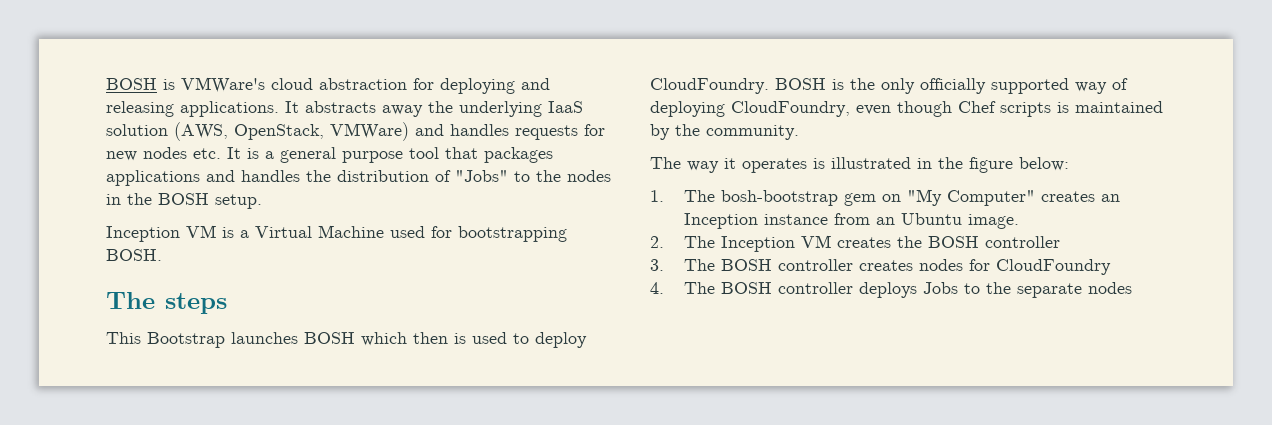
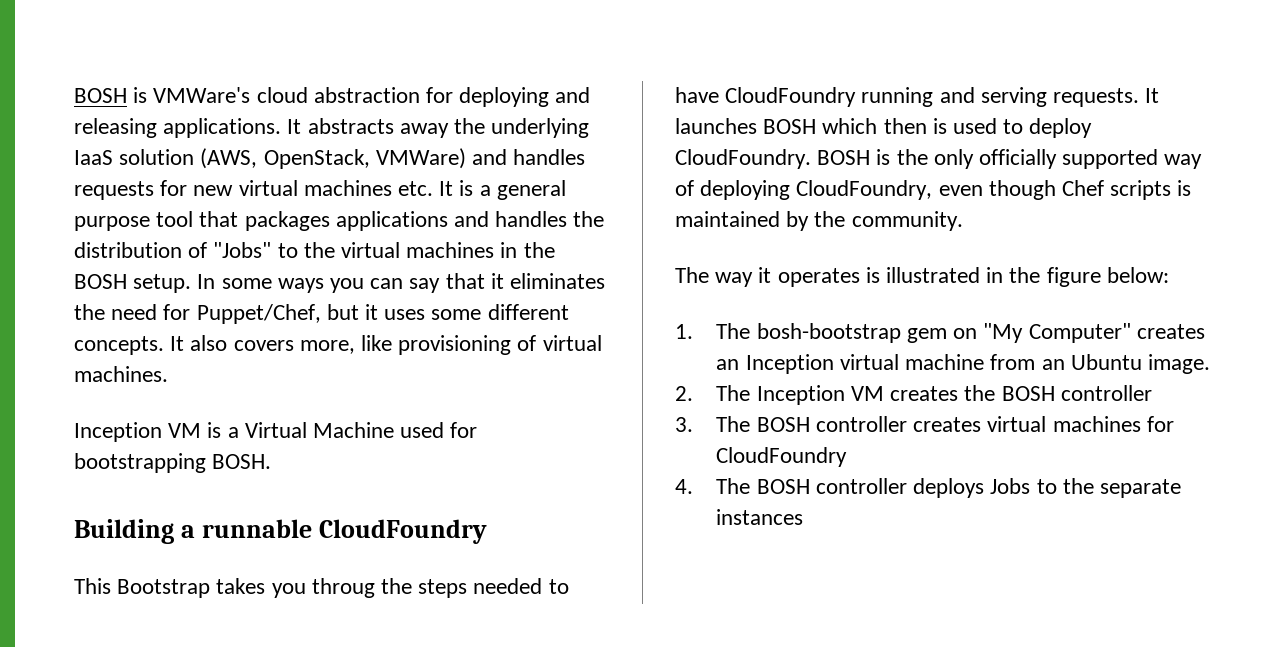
[143,147,187,159] nodes -> [238,180,392,196] virtual machines
[567,170,611,182] nodes -> [341,242,495,258] virtual machines
(262, 201) none -> [197,273,606,293] [74,304,569,324] [74,335,602,355] [74,366,168,382] In some ways you can say that it eliminates the need for Puppet/Chef, but it uses some different concepts. It also covers more, like provisioning of virtual machines.
[106,292,227,314] [106,332,225,348] The steps // This Bootstrap -> [74,519,487,544] [74,578,569,598] [675,87,1160,107] Building a runnable CloudFoundry // This Bootstrap takes you throug the steps needed to have CloudFoundry running and serving requests. It
[763,214,828,225] instance -> [839,354,985,370] virtual machine
[918,259,963,271] nodes -> [987,416,1141,432] virtual machines
[1087,282,1132,294] nodes -> [716,509,804,525] instances

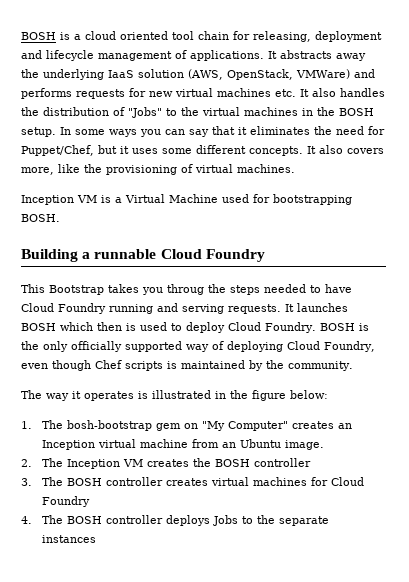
[74,87,591,107] [74,118,157,138] BOSH is VMWare's cloud abstraction for deploying and releasing -> [21,31,382,42] [21,50,187,61] BOSH is a cloud oriented tool chain for releasing, deployment and lifecycle management of
[513,149,586,165] handles -> [21,88,72,99] performs
[459,180,566,200] [74,211,490,231] is a general purpose tool that packages applications and -> [312,88,336,97] also
(393, 343) none -> [84,164,102,173] the
[318,519,487,544] CloudFoundry -> [160,249,265,262] Cloud Foundry
[725,87,857,107] CloudFoundry -> [21,303,106,314] Cloud Foundry
[675,149,811,169] CloudFoundry. -> [228,322,316,333] Cloud Foundry.
[796,180,933,200] CloudFoundry, -> [287,341,375,352] Cloud Foundry,
[716,447,848,467] CloudFoundry -> [331,477,365,486] [42,496,91,507] Cloud Foundry

